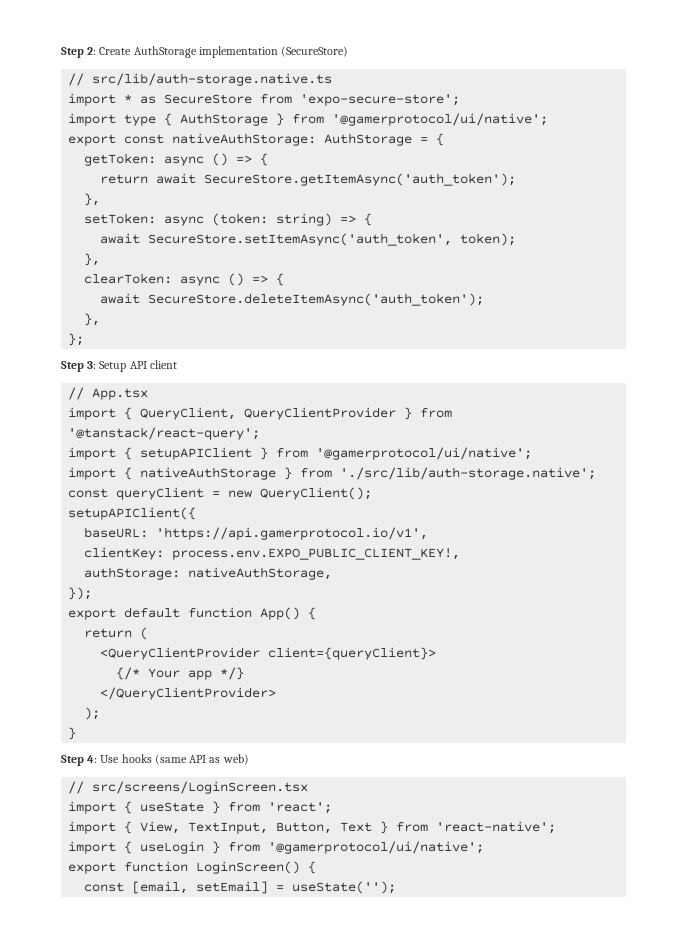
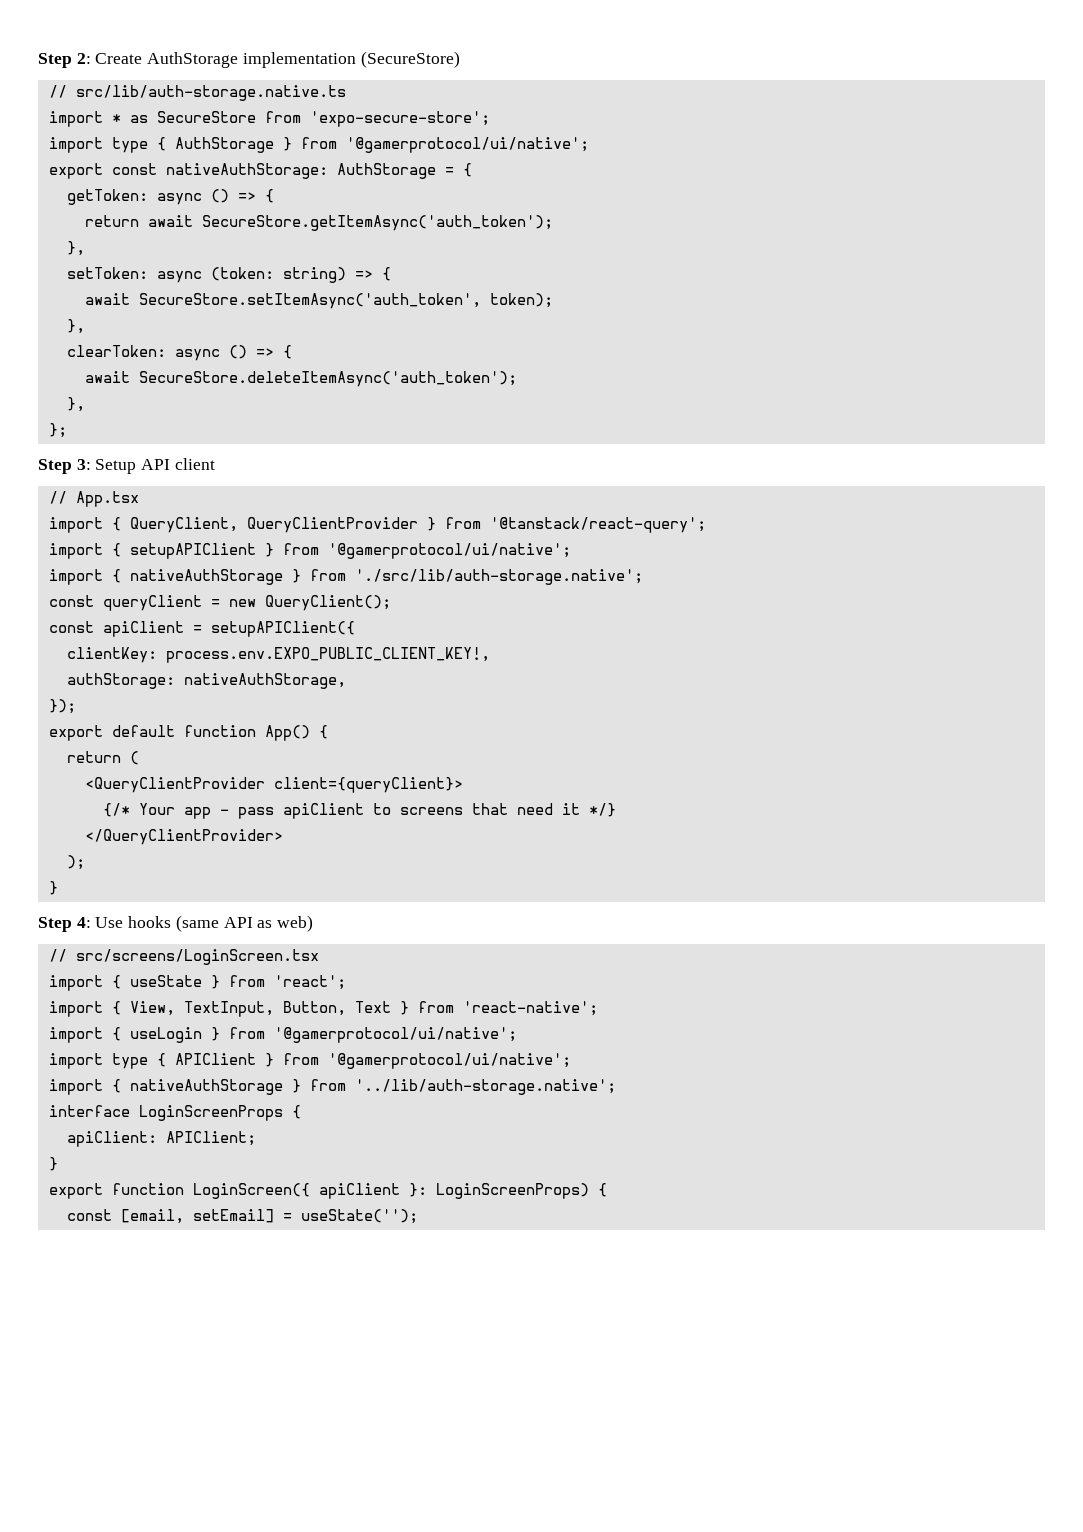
(373, 493) none -> [48,621,202,637] const apiClient =
[84,527,429,540] // baseURL: 'https://api.gamerprotocol.io/v1', -> (355, 629) none
(213, 675) none -> [219,803,580,819] - pass apiClient to screens that need it
[68,861,301,874] export function LoginScreen() -> [48,1053,571,1069] [48,1079,616,1095] [48,1105,301,1121] [66,1131,256,1147] [48,1157,58,1171] [48,1183,589,1199] import type { APIClient } from '@gamerprotocol/ui/native'; // import { nativeAuthStorage } from '../lib/auth-storage.native'; // interface LoginScreenProps { // apiClient: APIClient; // } // export function LoginScreen({ apiClient }: LoginScreenProps)

